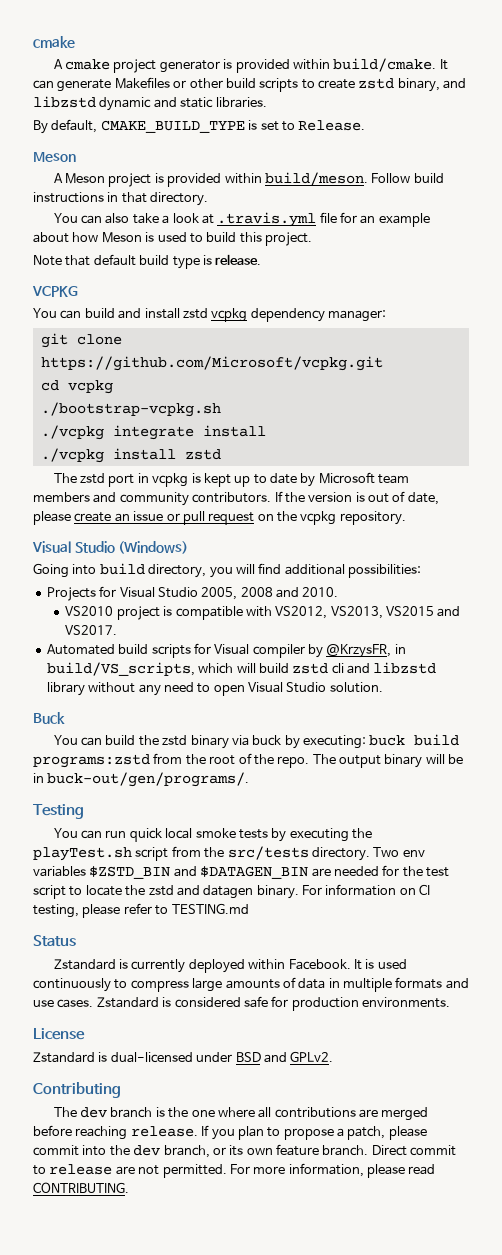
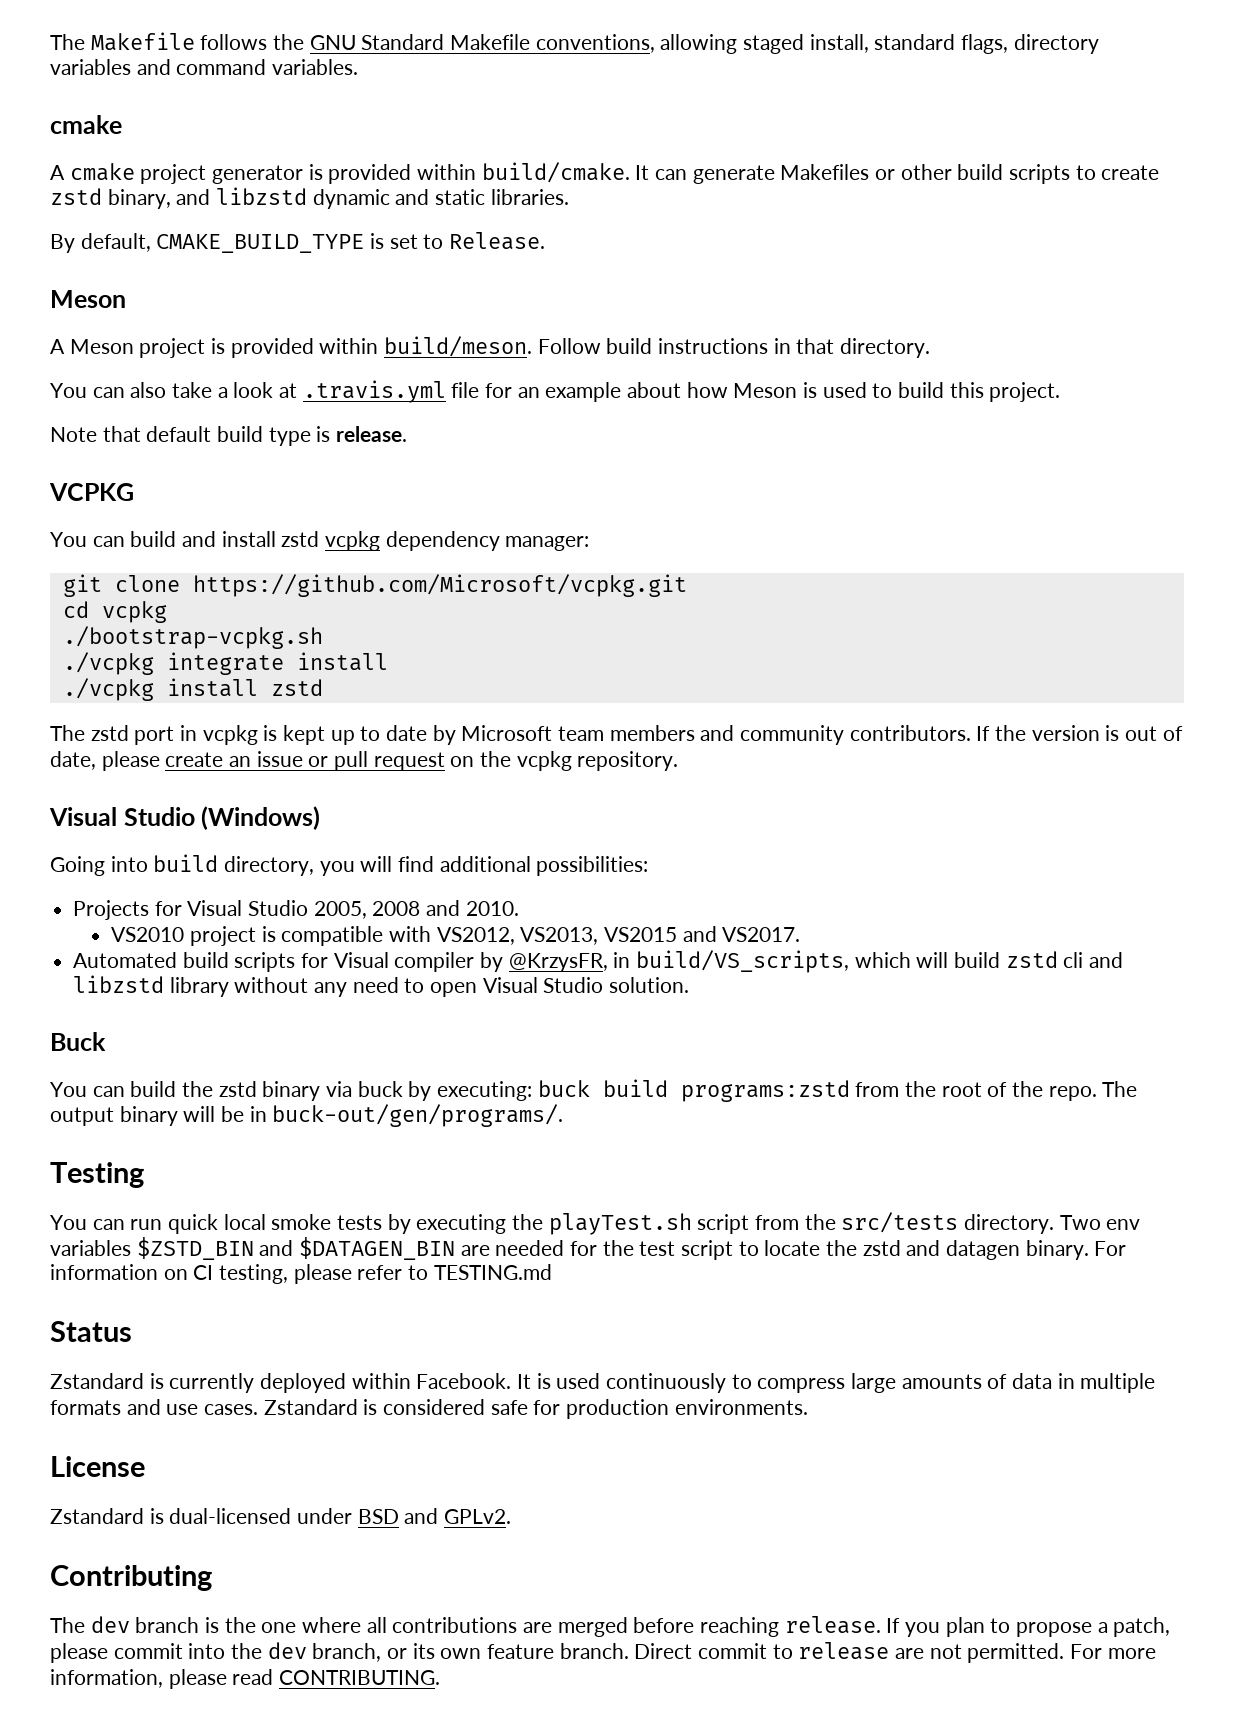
(33, 42) none -> [50,32,1099,54] [50,59,359,75] The Makefile follows the GNU Standard Makefile conventions, allowing staged install, standard flags, directory variables and command variables. //

